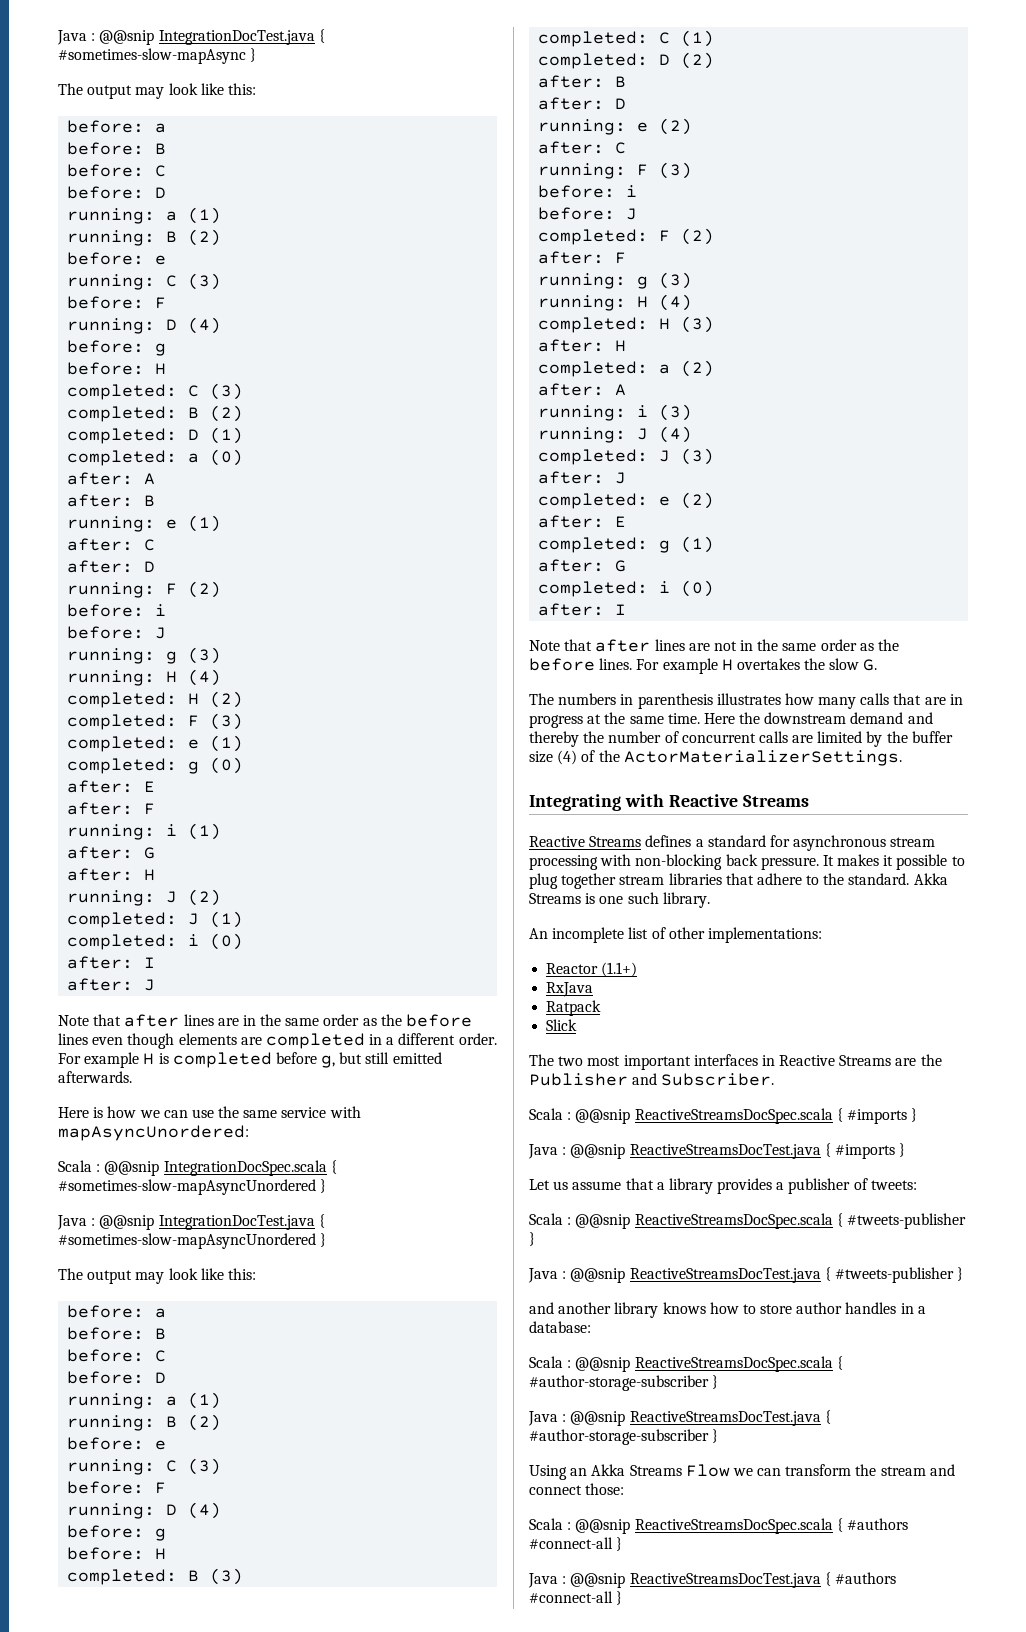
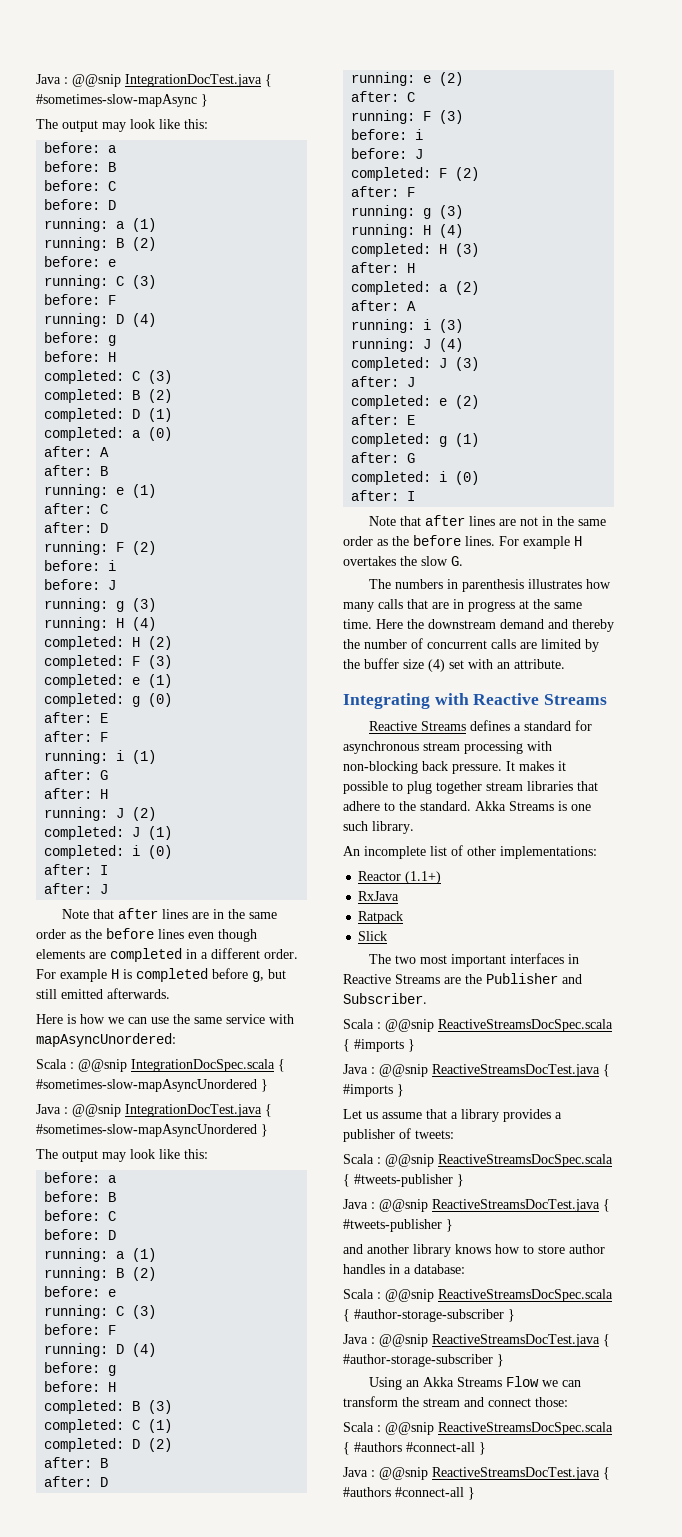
[581,750,902,766] of the ActorMaterializerSettings. -> [449,659,565,669] set with an attribute.

